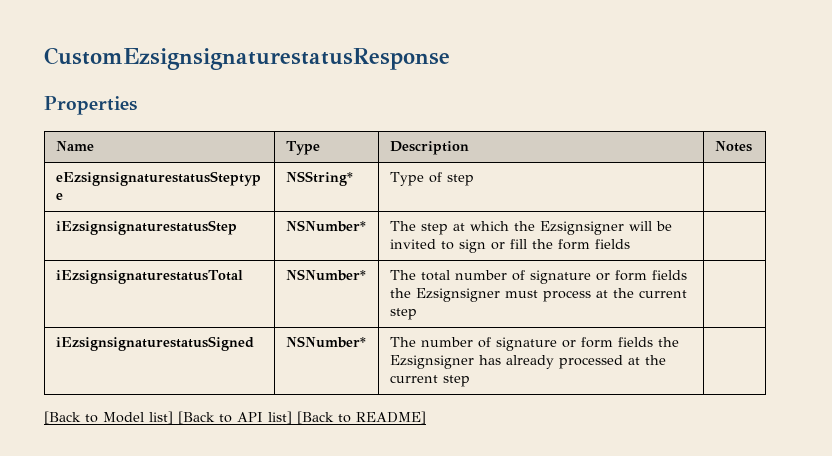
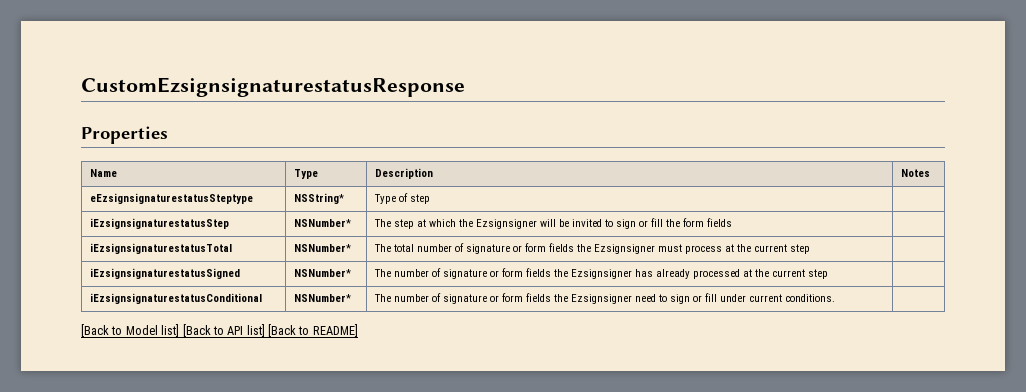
(470, 381) none -> [89,293,262,304] [293,294,351,302] [373,293,835,304] // iEzsignsignaturestatusConditional | NSNumber* | The number of signature or form fields the Ezsignsigner need to sign or fill under current conditions. |

